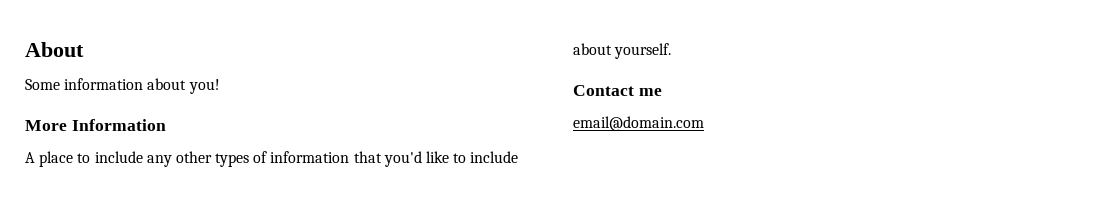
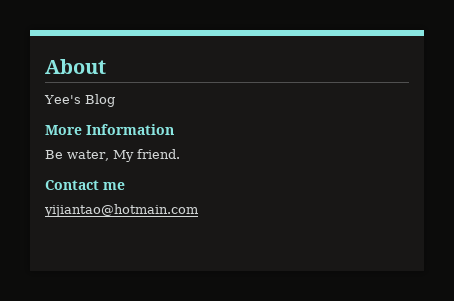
[25,78,220,94] [25,119,166,131] [25,151,519,167] [573,43,672,59] Some information about you! // More Information // A place to include any other types of information that you'd like to include about yourself. -> [44,94,115,107] [45,124,174,135] [45,149,180,162] Yee's Blog // More Information // Be water, My friend.
[573,116,704,131] email@domain.com -> [44,204,198,217] yijiantao@hotmain.com

